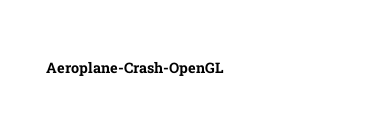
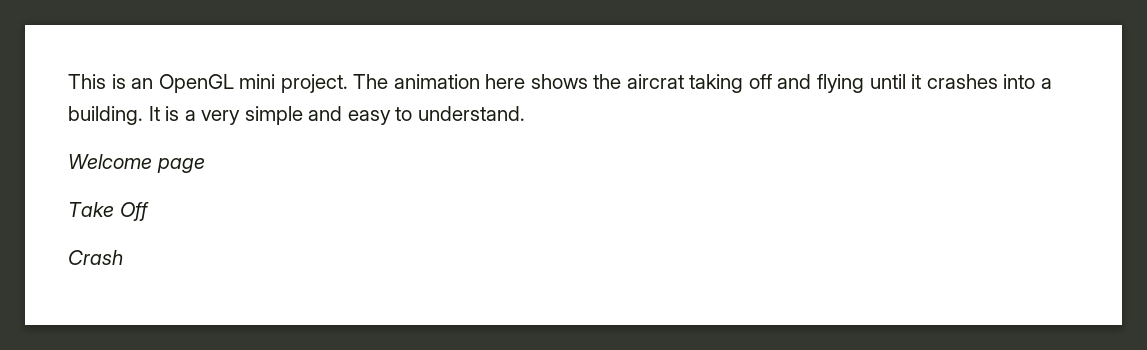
[46,61,224,76] Aeroplane-Crash-OpenGL -> [68,74,1052,93] [68,106,525,125] [68,154,205,173] [68,202,149,221] [68,250,123,265] This is an OpenGL mini project. The animation here shows the aircrat taking off and flying until it crashes into a building. It is a very simple and easy to understand. // Welcome page // Take Off // Crash

